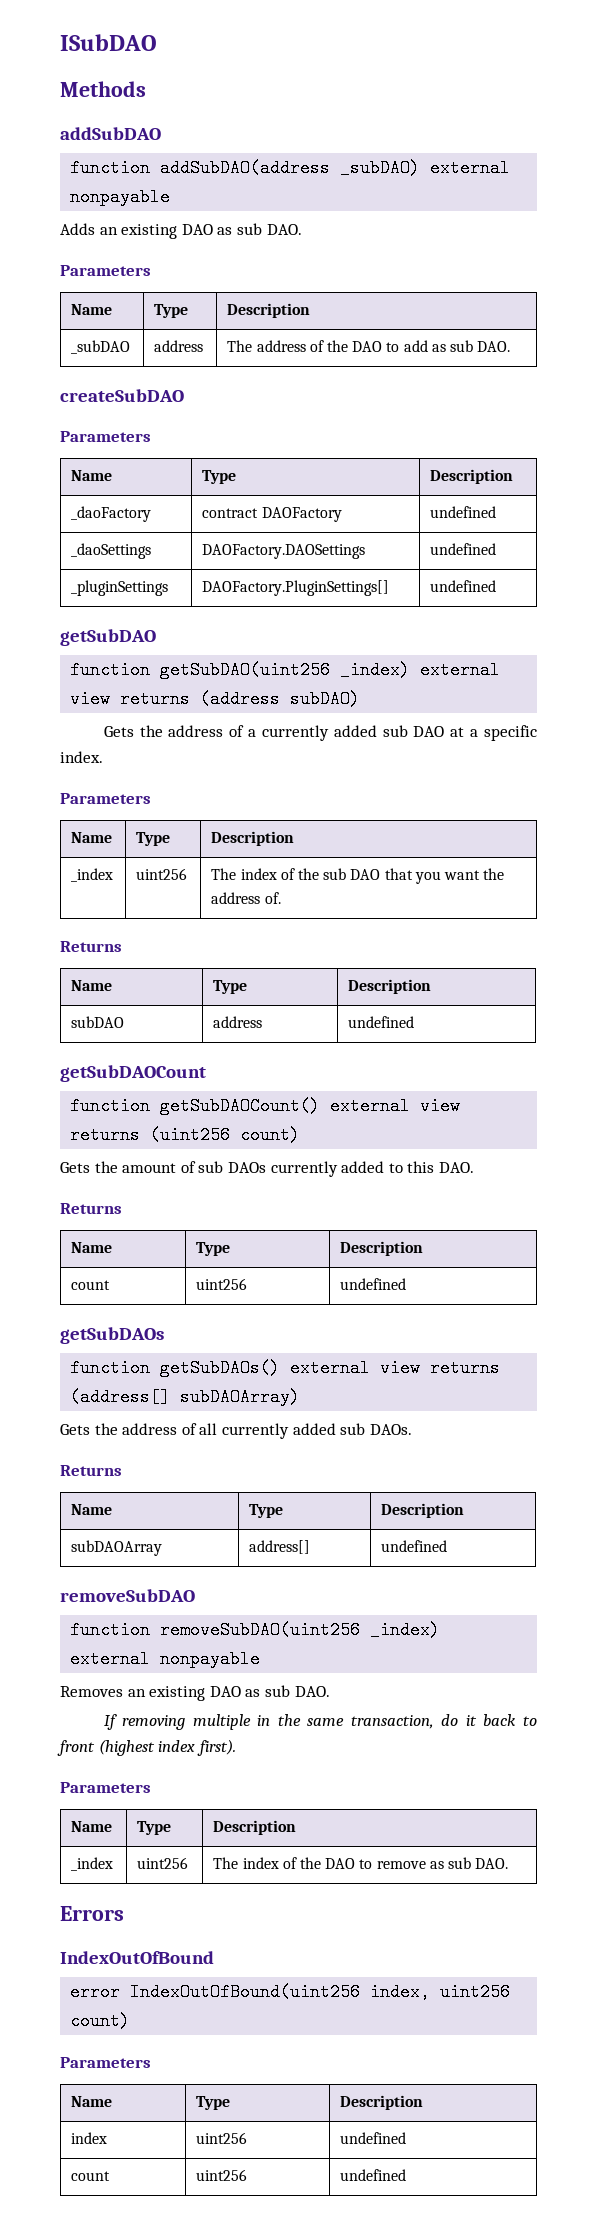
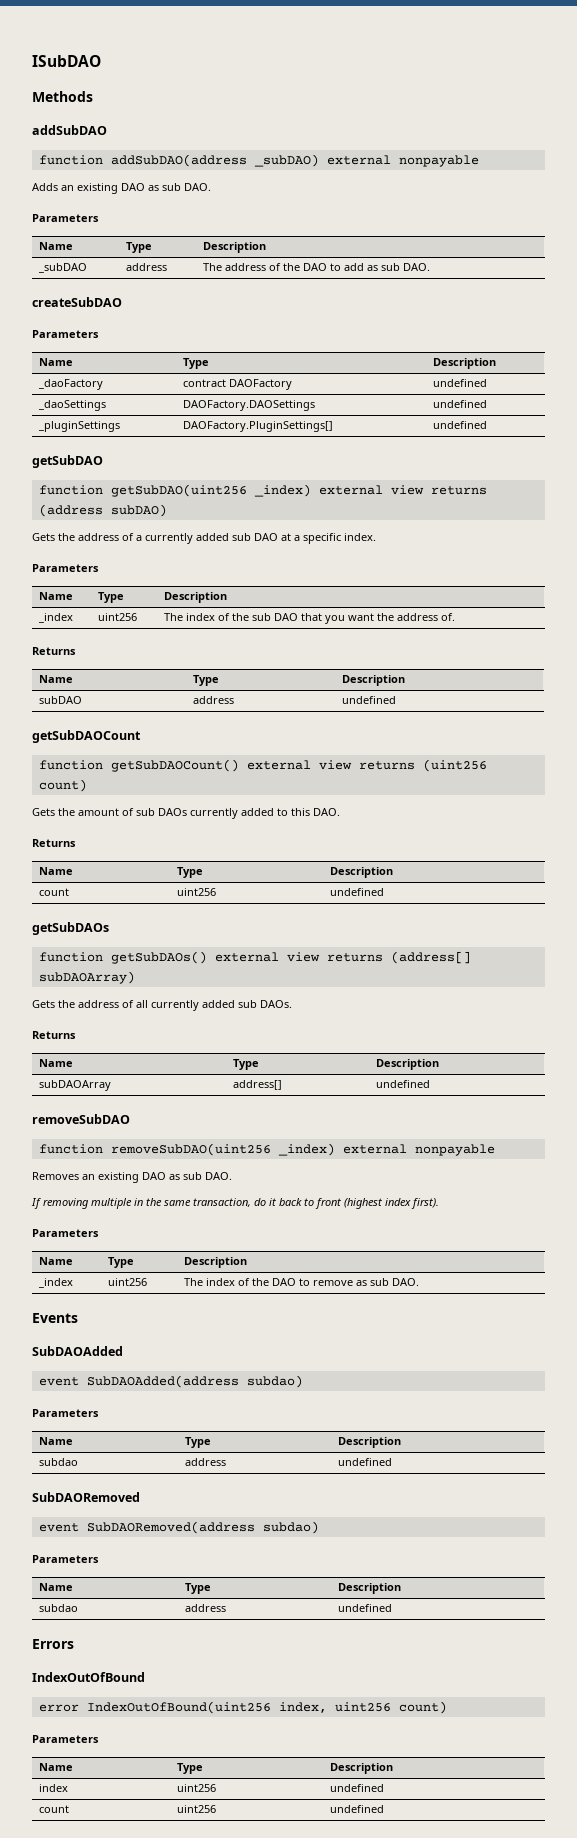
(509, 1863) none -> [32,1313,78,1323] [32,1346,123,1356] [38,1375,303,1388] [32,1409,99,1417] [38,1437,73,1445] [184,1437,211,1448] [337,1437,401,1448] [38,1458,78,1466] [184,1458,226,1466] [337,1458,392,1466] [32,1492,140,1502] [38,1521,319,1534] [32,1555,99,1563] [38,1583,73,1591] [184,1583,211,1594] [337,1583,401,1594] [38,1604,78,1612] [184,1604,226,1612] [337,1604,392,1612] // Events // SubDAOAdded // event SubDAOAdded(address subdao) // Parameters // Name | Type | Description // subdao | address | undefined // SubDAORemoved // event SubDAORemoved(address subdao) // Parameters // Name | Type | Description // subdao | address | undefined

